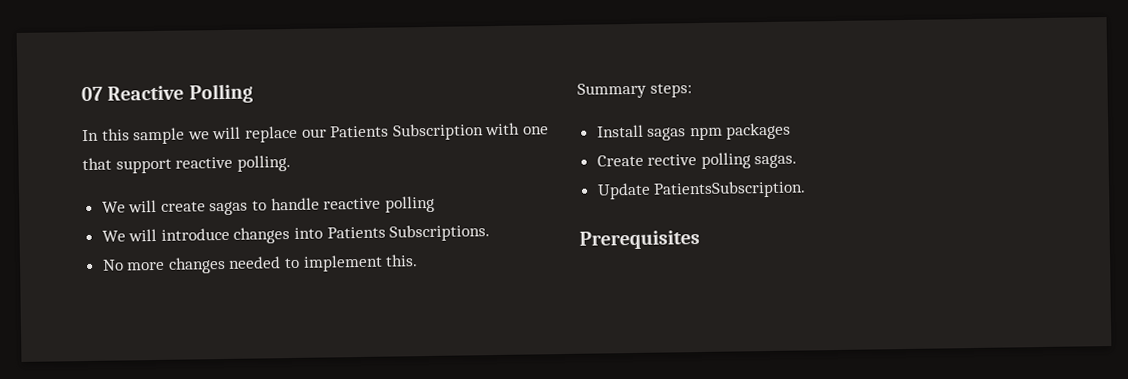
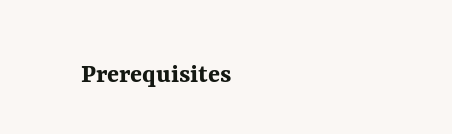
[81,83,253,104] [82,122,549,145] [82,155,291,174] [101,195,435,216] [101,224,491,244] [101,254,419,274] [577,82,692,99] [596,122,792,141] [596,152,798,169] [596,180,807,200] 07 Reactive Polling // In this sample we will replace our Patients Subscription with one that support reactive polling. // We will create sagas to handle reactive polling // We will introduce changes into Patients Subscriptions. // No more changes needed to implement this. // Summary steps: // Install sagas npm packages // Create rective polling sagas. // Update PatientsSubscription. // -> (81, 76) none

